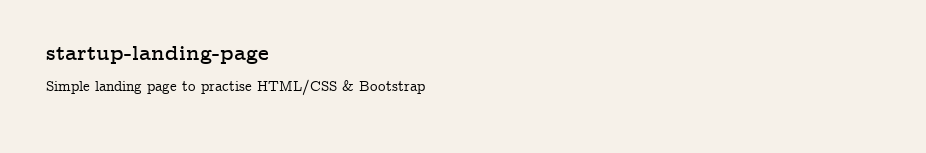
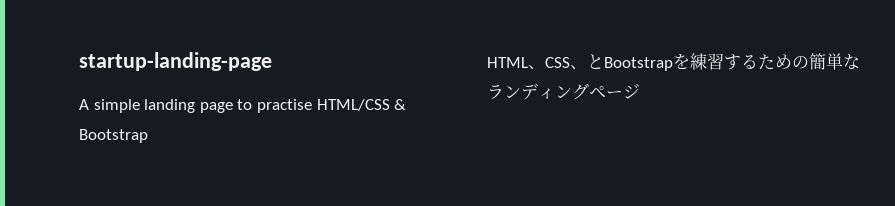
[46,81,90,94] Simple -> [79,99,140,113] A simple
(425, 87) none -> [487,53,860,71] [487,83,640,100] // HTML、CSS、とBootstrapを練習するための簡単なランディングページ

